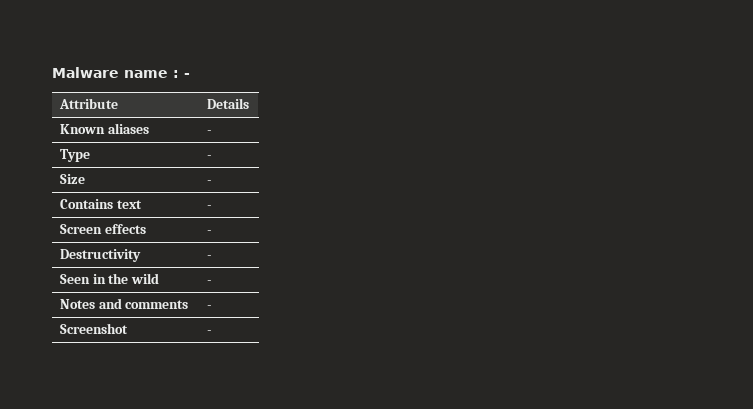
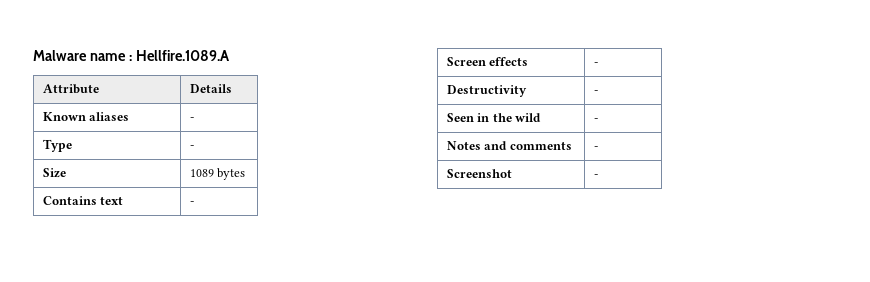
[184,73,190,78] - -> [135,50,230,61] Hellfire.1089.A
[206,180,212,184] - -> [189,168,246,180] 1089 bytes

